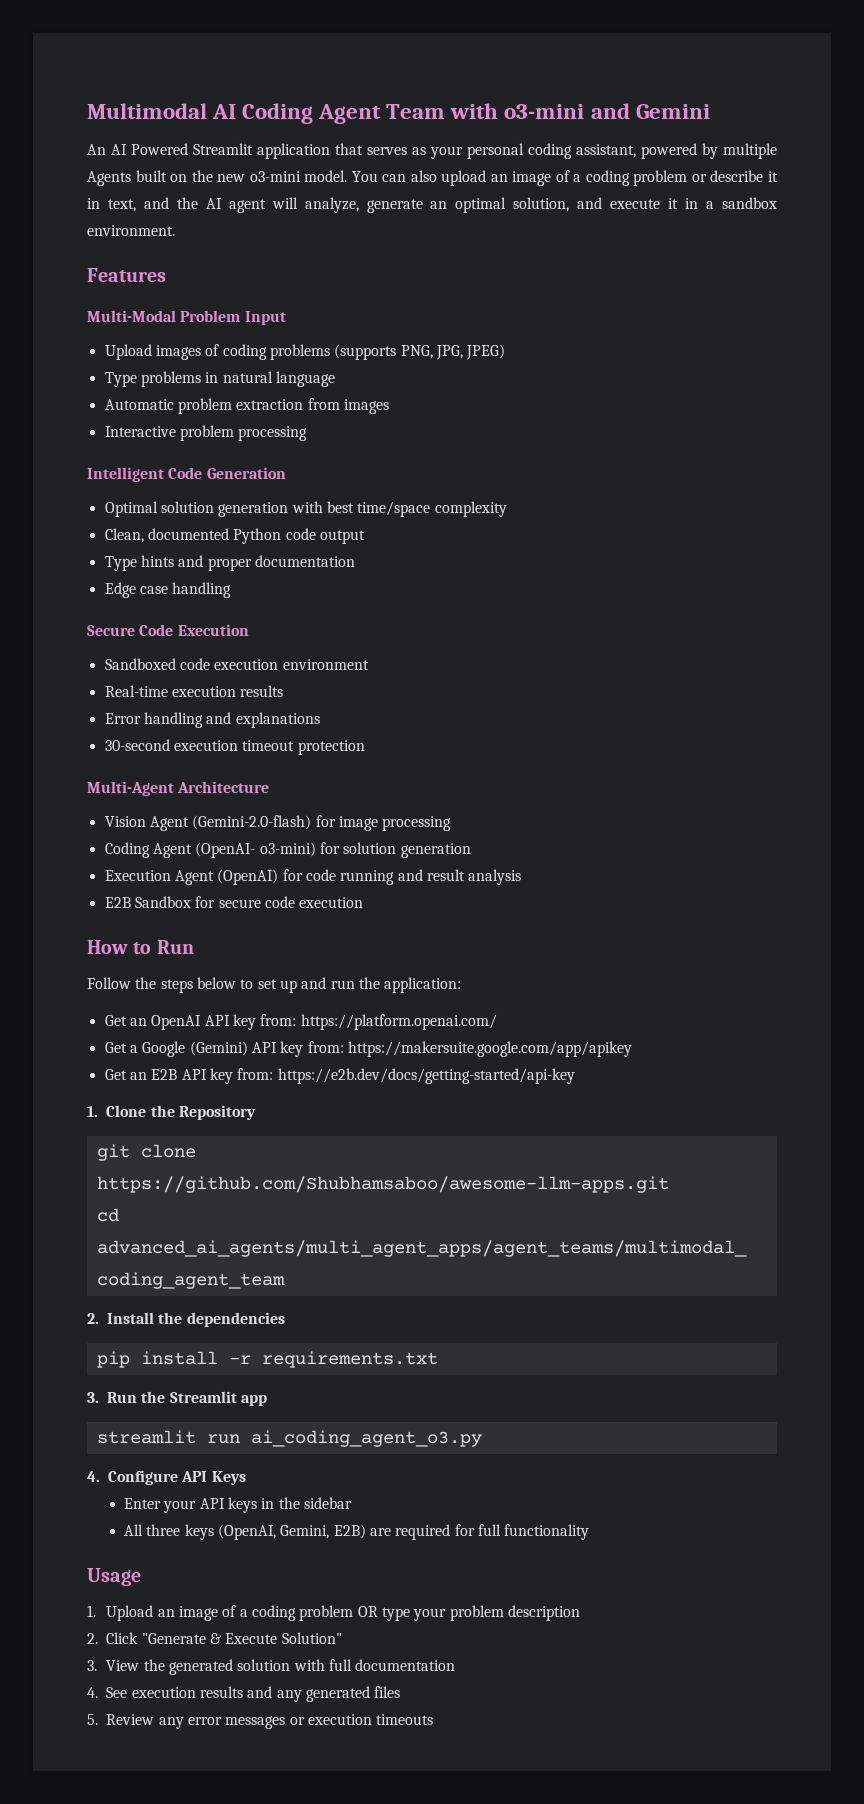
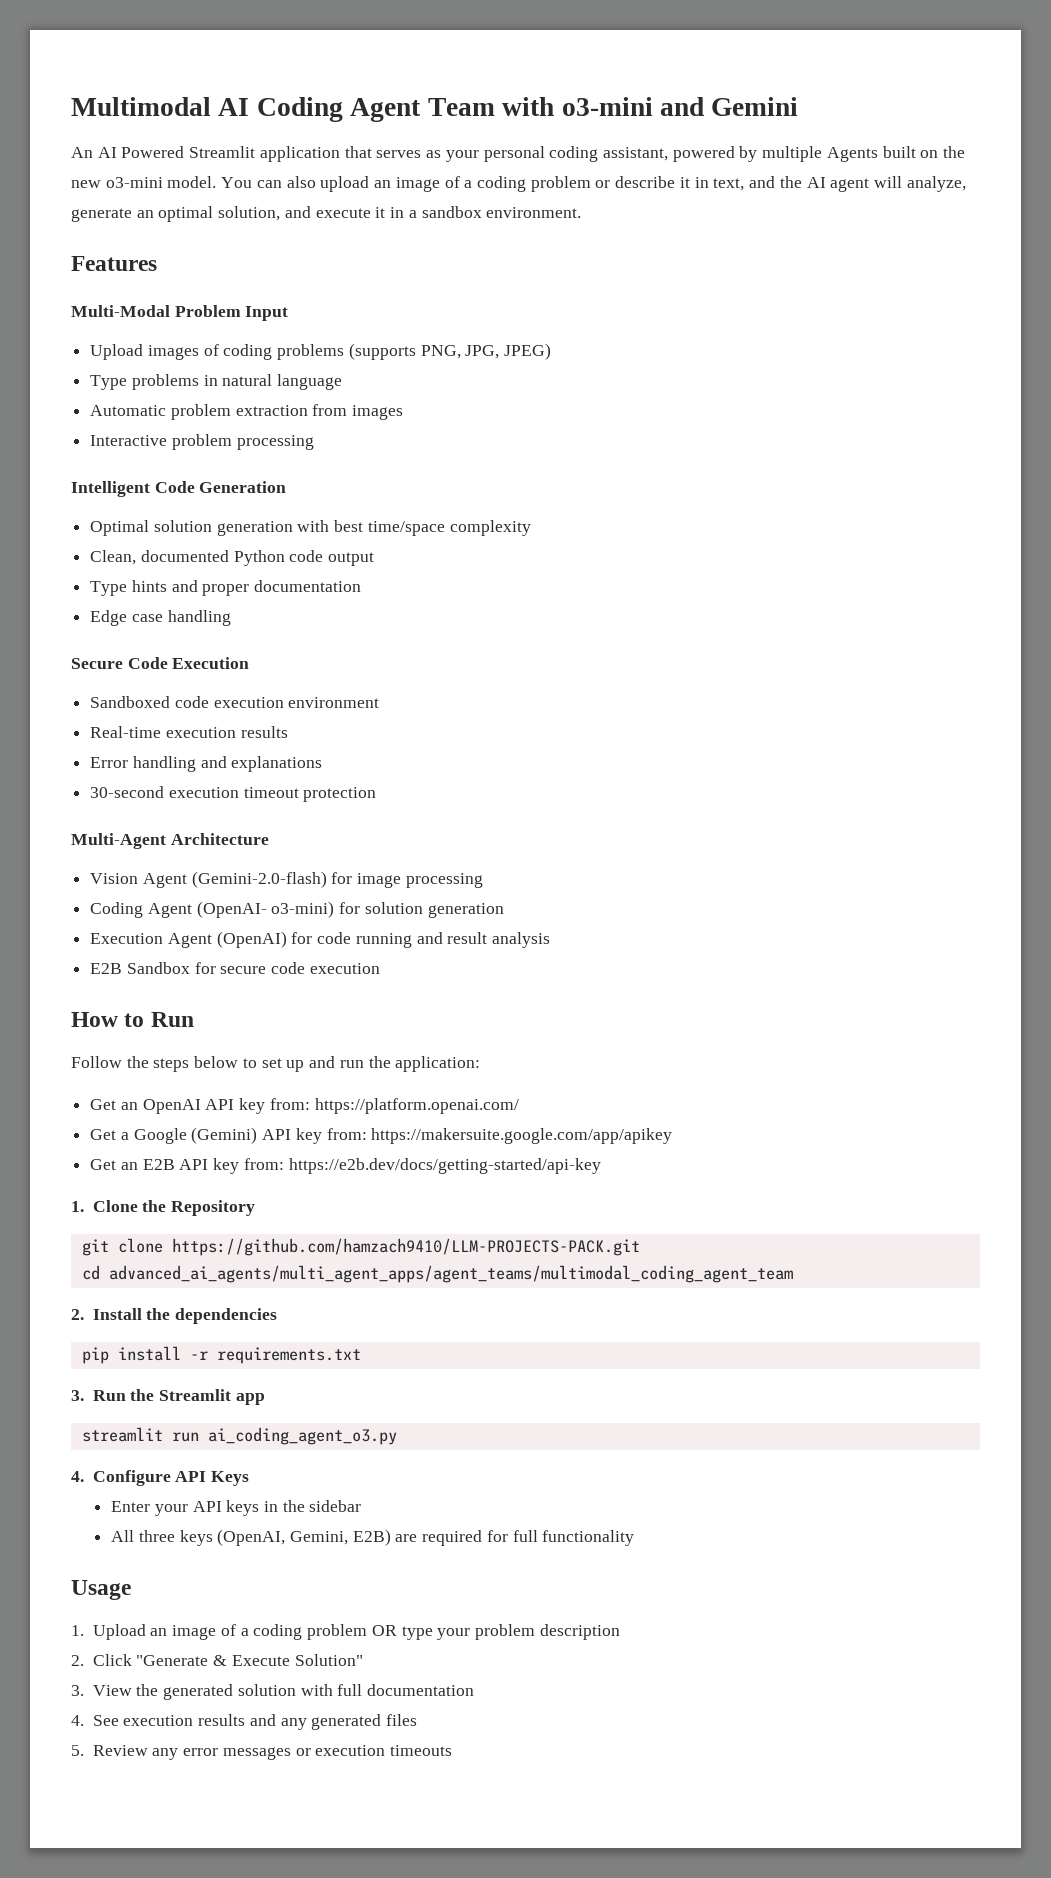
[96,1176,669,1193] https://github.com/Shubhamsaboo/awesome-llm-apps.git -> [171,1238,640,1256] https://github.com/hamzach9410/LLM-PROJECTS-PACK.git

